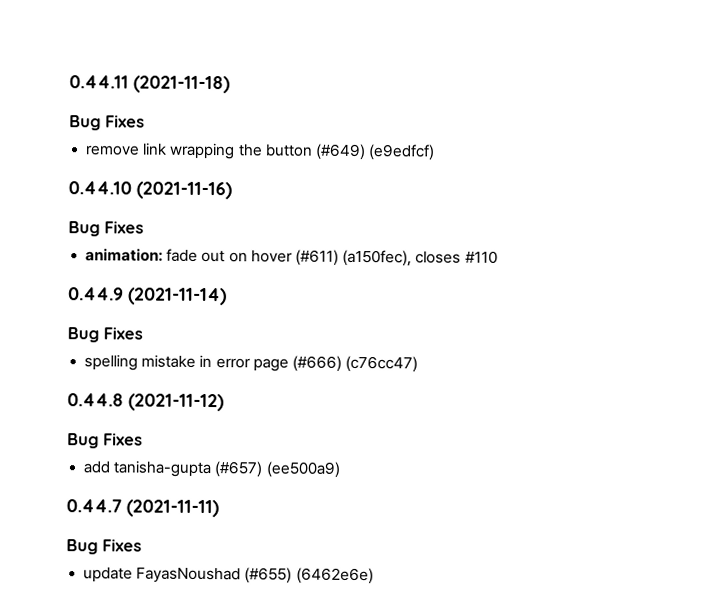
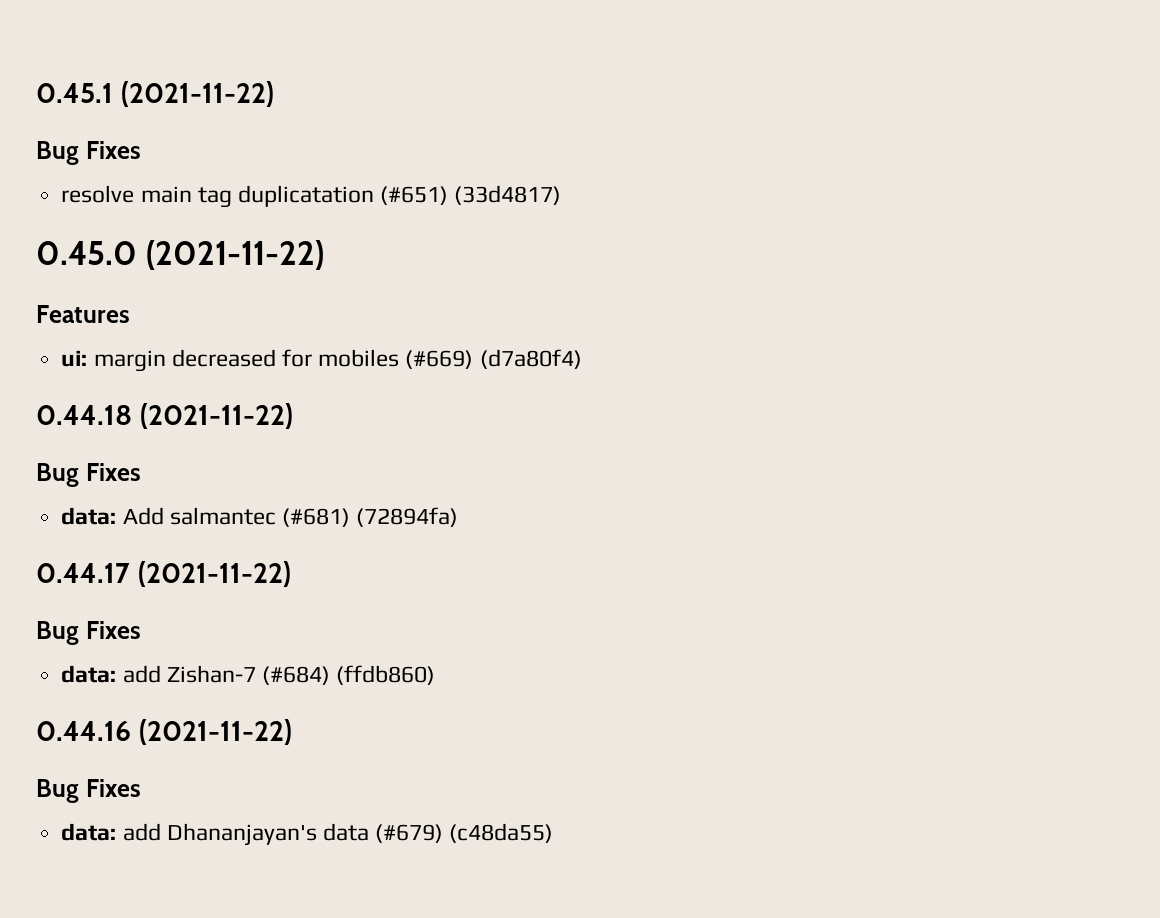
[69,75,230,94] [69,115,145,131] [85,142,436,161] [68,181,232,200] [68,221,144,237] [85,248,498,267] [68,287,227,306] [67,327,143,343] [84,354,419,373] [67,393,224,412] [67,433,143,449] [83,460,341,478] [66,499,219,518] [66,539,142,555] [83,567,374,585] 0.44.11 (2021-11-18) // Bug Fixes // remove link wrapping the button (#649) (e9edfcf) // 0.44.10 (2021-11-16) // Bug Fixes // animation: fade out on hover (#611) (a150fec), closes #110 // 0.44.9 (2021-11-14) // Bug Fixes // spelling mistake in error page (#666) (c76cc47) // 0.44.8 (2021-11-12) // Bug Fixes // add tanisha-gupta (#657) (ee500a9) // 0.44.7 (2021-11-11) // Bug Fixes // update FayasNoushad (#655) (6462e6e) -> [36,81,274,107] [36,141,141,165] [61,185,562,208] [36,240,325,270] [36,305,130,323] [61,349,582,372] [36,403,293,429] [36,463,141,487] [61,507,459,527] [36,561,291,587] [36,621,141,645] [61,665,436,685] [36,719,292,745] [36,779,141,803] [61,823,554,846] 0.45.1 (2021-11-22) // Bug Fixes // resolve main tag duplicatation (#651) (33d4817) // 0.45.0 (2021-11-22) // Features // ui: margin decreased for mobiles (#669) (d7a80f4) // 0.44.18 (2021-11-22) // Bug Fixes // data: Add salmantec (#681) (72894fa) // 0.44.17 (2021-11-22) // Bug Fixes // data: add Zishan-7 (#684) (ffdb860) // 0.44.16 (2021-11-22) // Bug Fixes // data: add Dhananjayan's data (#679) (c48da55)

